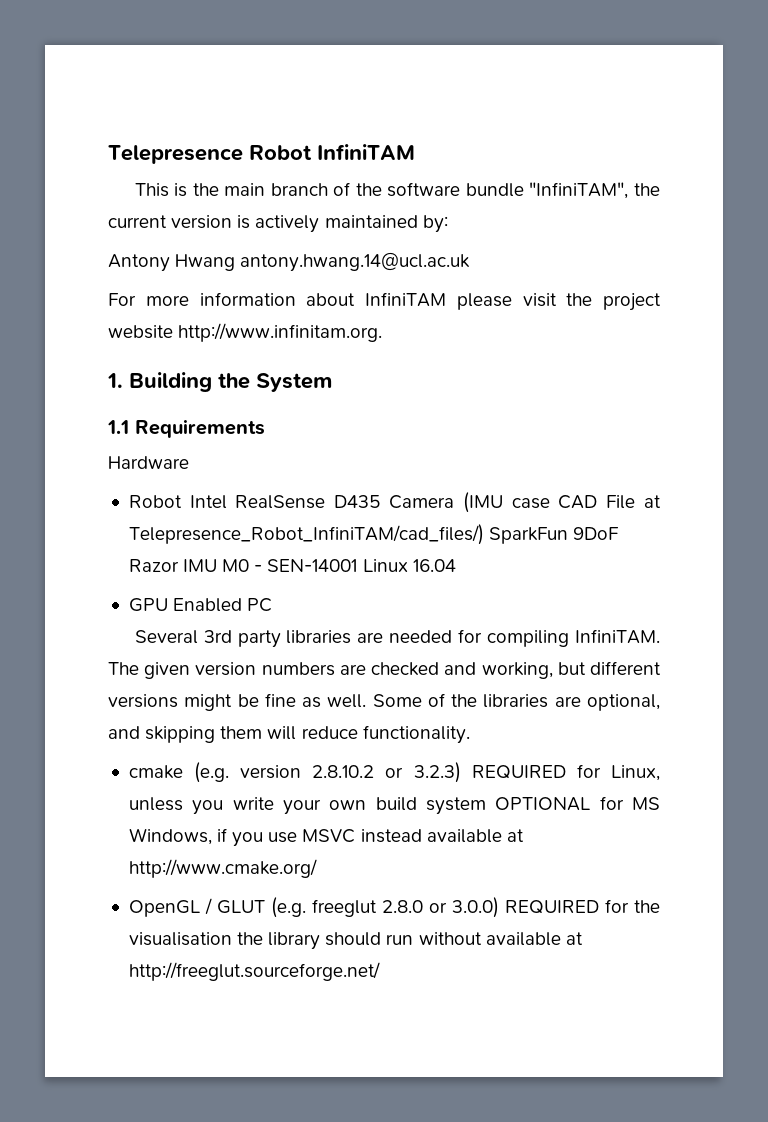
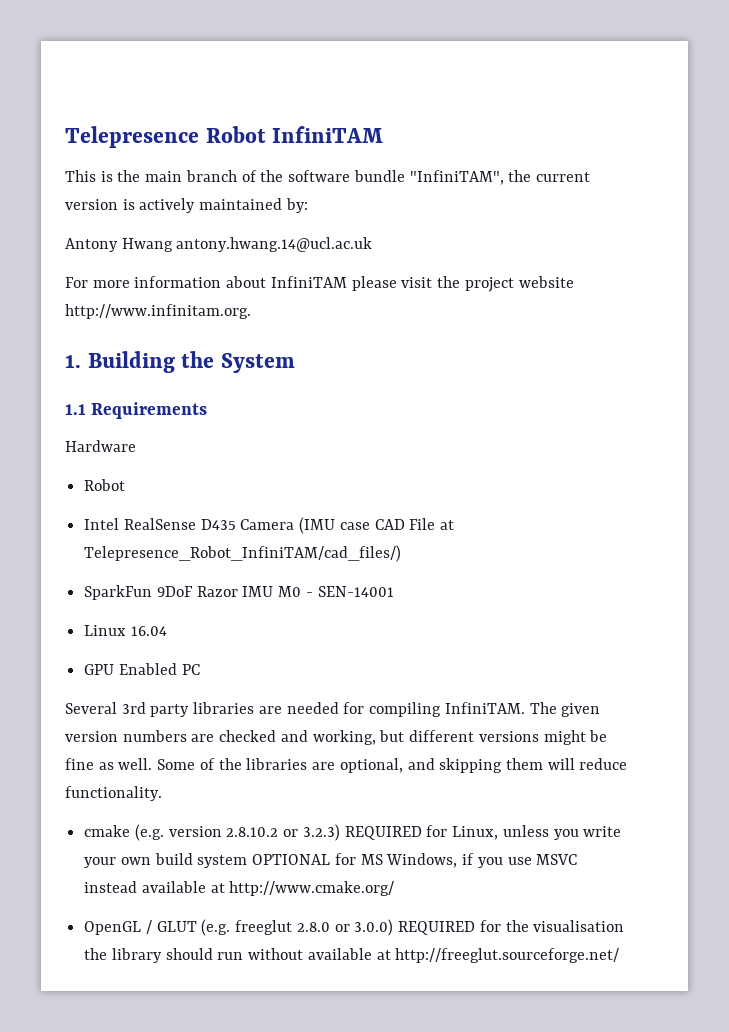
(182, 501) none -> (126, 485) //
(484, 534) none -> (402, 553) //
(358, 565) none -> (394, 591) //

